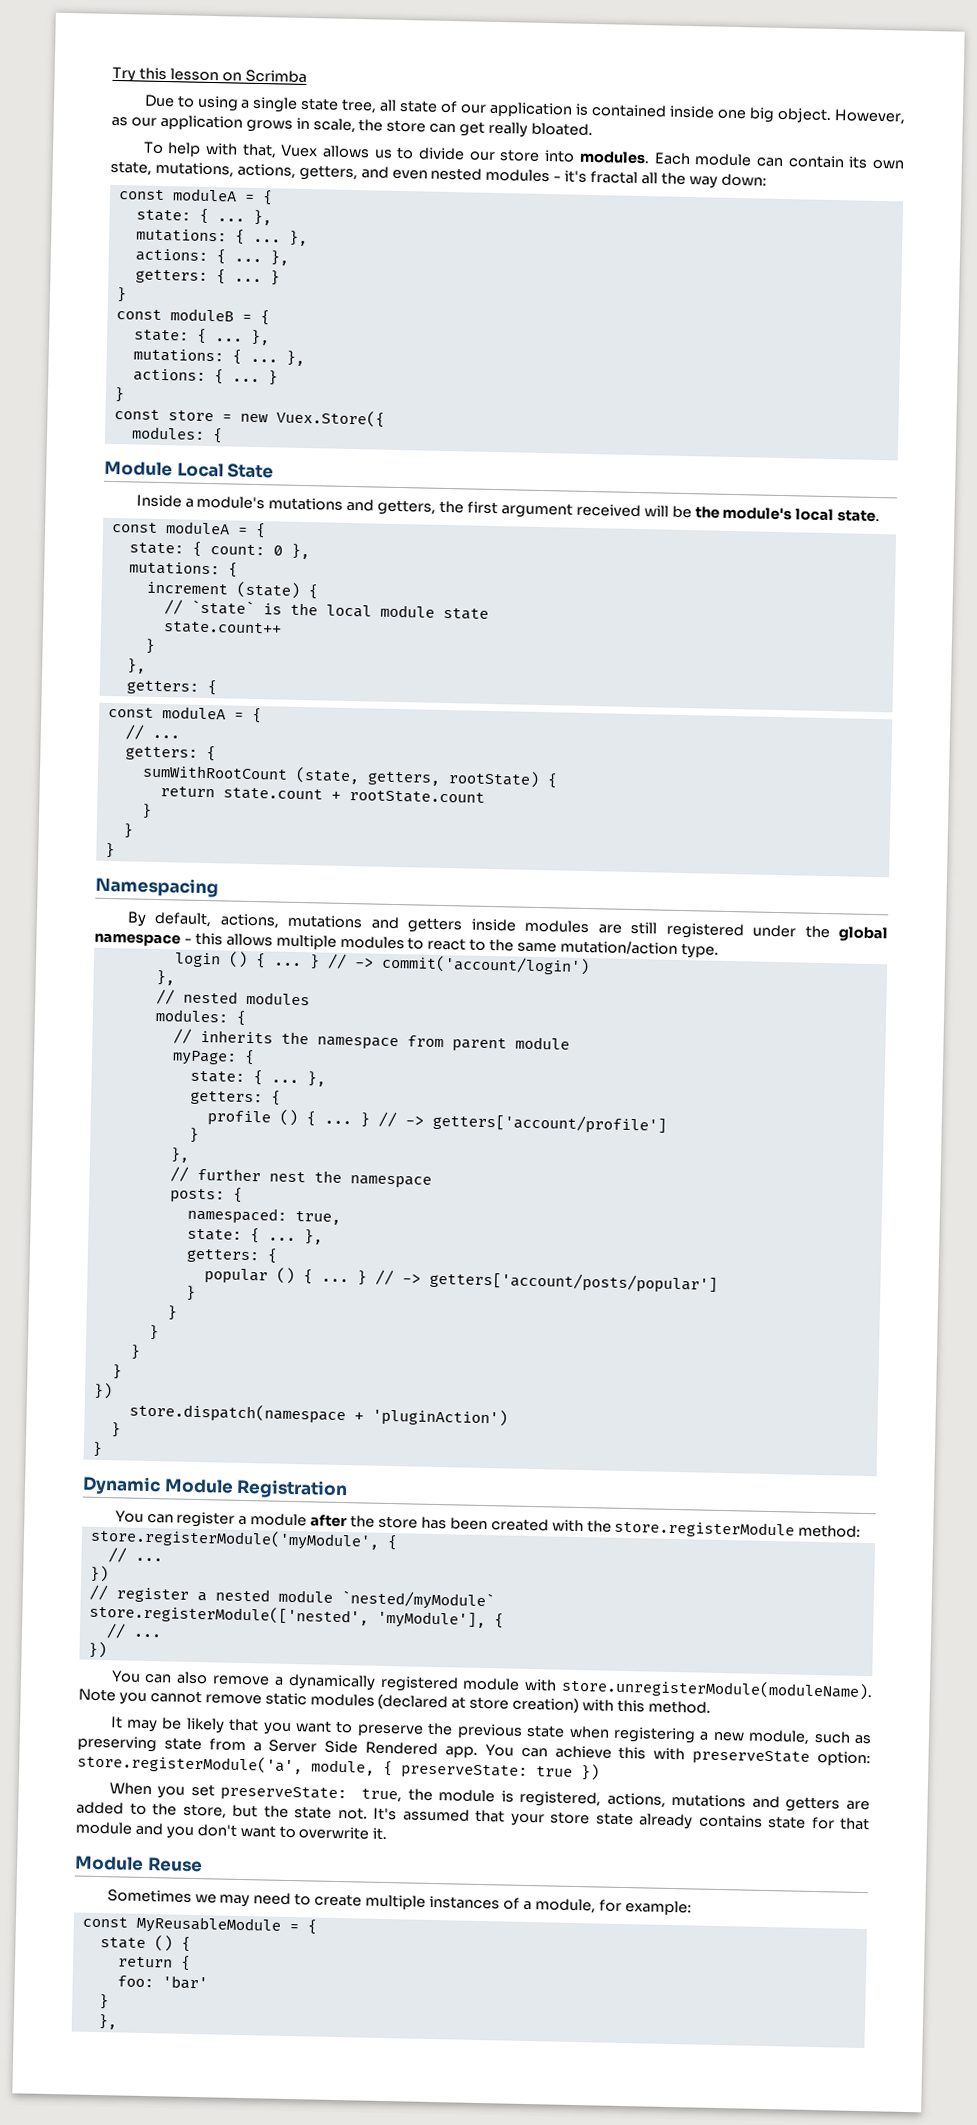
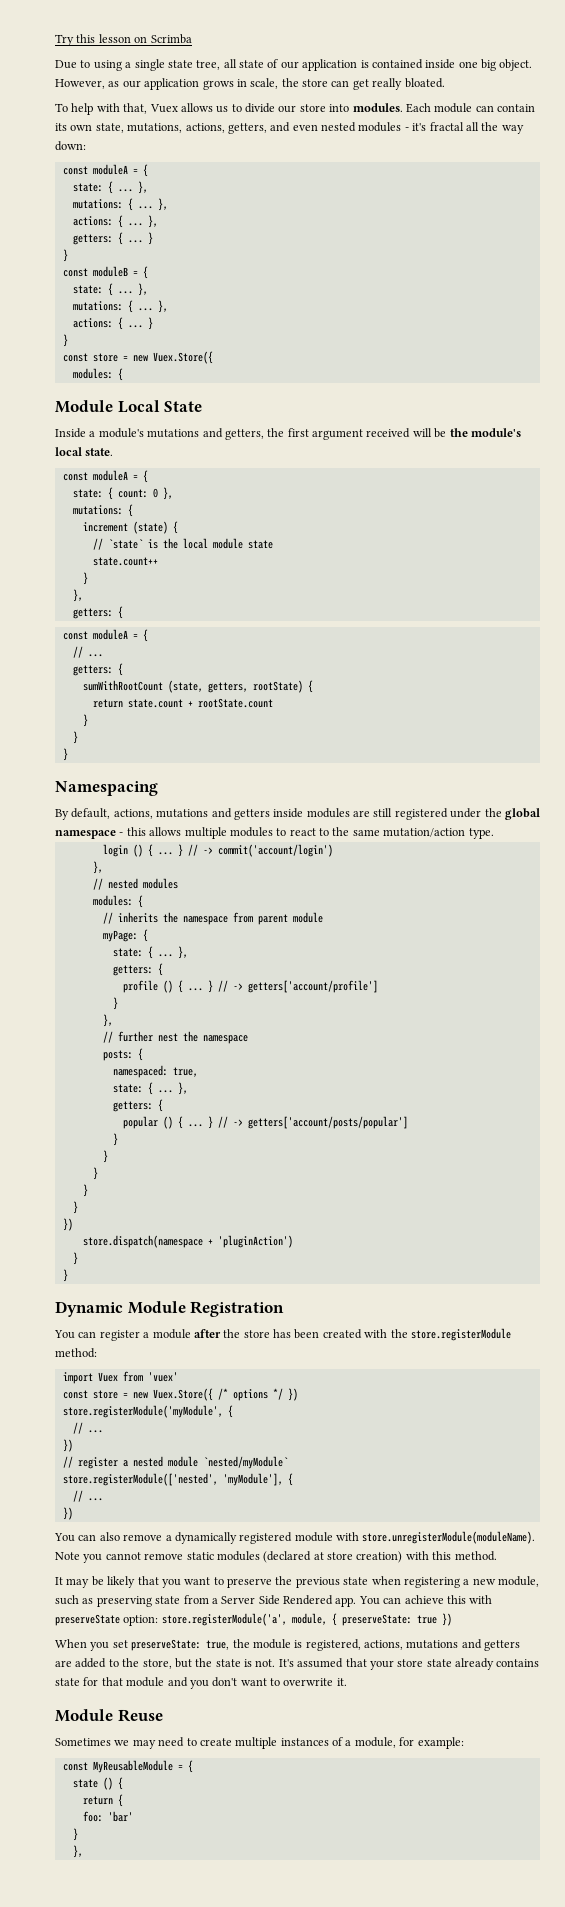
(862, 1531) none -> [62,1371,178,1384] [62,1388,298,1401] // import Vuex from 'vuex' // const store = new Vuex.Store({ /* options */ })
(332, 1812) none -> [244,1659,252,1667] is

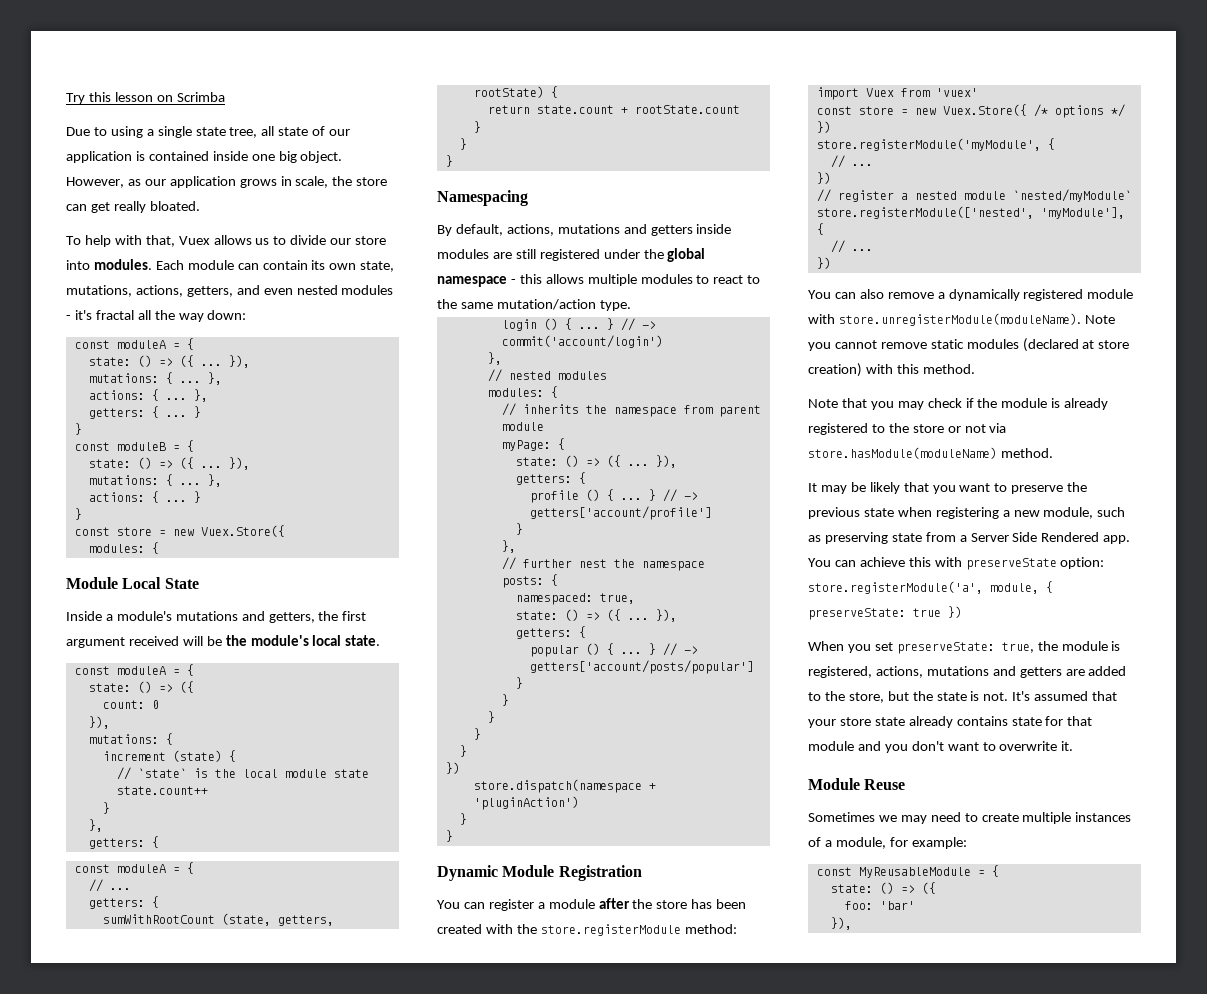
[107,181,148,194] { ... }, -> [137,355,250,368] () => ({ ... }),
[107,283,148,296] { ... }, -> [137,457,250,470] () => ({ ... }),
[107,487,113,500] { -> [137,681,194,693] () => ({ //
[162,487,173,500] }, -> [88,716,110,729] // }),
[147,946,188,959] { ... }, -> [564,455,677,468] () => ({ ... }),
[147,1082,188,1095] { ... }, -> [564,609,677,622] () => ({ ... }),
(497, 1556) none -> [808,398,1109,410] [808,423,1007,435] [808,447,1053,459] // Note that you may check if the module is already registered to the store or not via store.hasModule(moduleName) method.
[72,1777,123,1790] [82,1794,123,1807] state () { // return { -> [830,882,936,894] state: () => ({
[72,1828,78,1841] [72,1845,83,1858] } // }, -> [830,917,852,930] }),

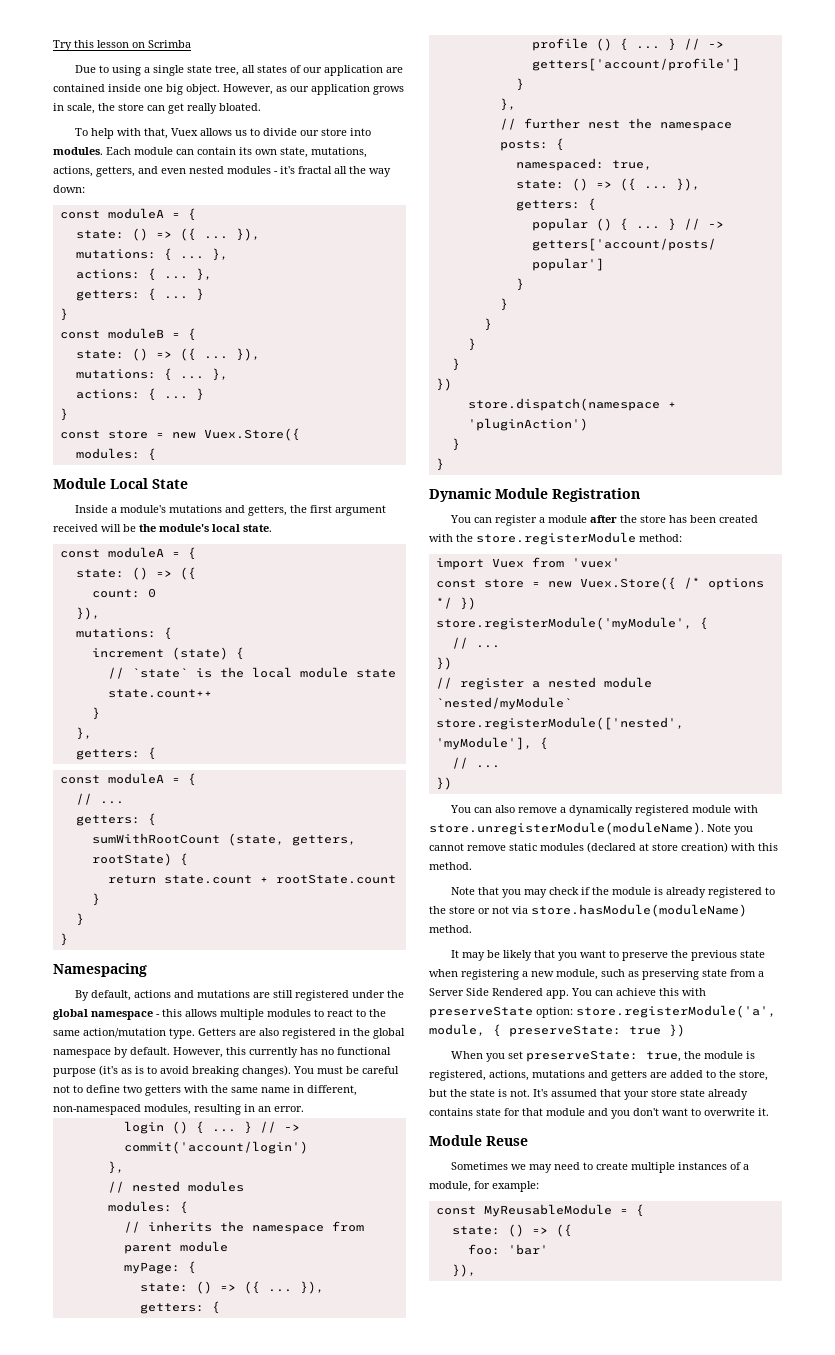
[278,127,309,136] state -> [256,65,287,73] states
[135,151,145,161] is -> [385,67,403,73] are
[506,224,732,236] [437,249,489,259] actions, mutations and getters inside modules -> [133,990,250,998] actions and mutations
[496,299,596,310] mutation/action -> [83,1028,166,1038] action/mutation
(631, 305) none -> [198,1028,405,1039] [53,1047,391,1058] [53,1065,399,1077] [53,1085,357,1096] [53,1104,304,1115] Getters are also registered in the global namespace by default. However, this currently has no functional purpose (it's as is to avoid breaking changes). You must be careful not to define two getters with the same name in different, non-namespaced modules, resulting in an error.

